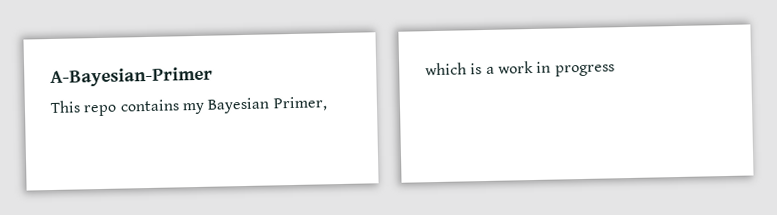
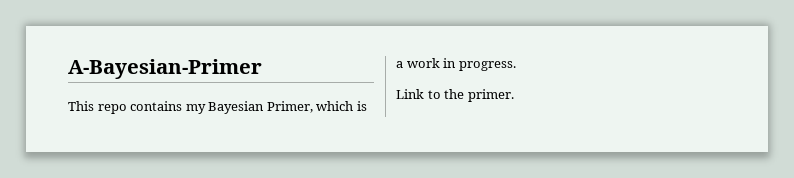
[554,64,615,77] progress -> [458,61,516,71] [396,89,514,102] progress. // Link to the primer.

